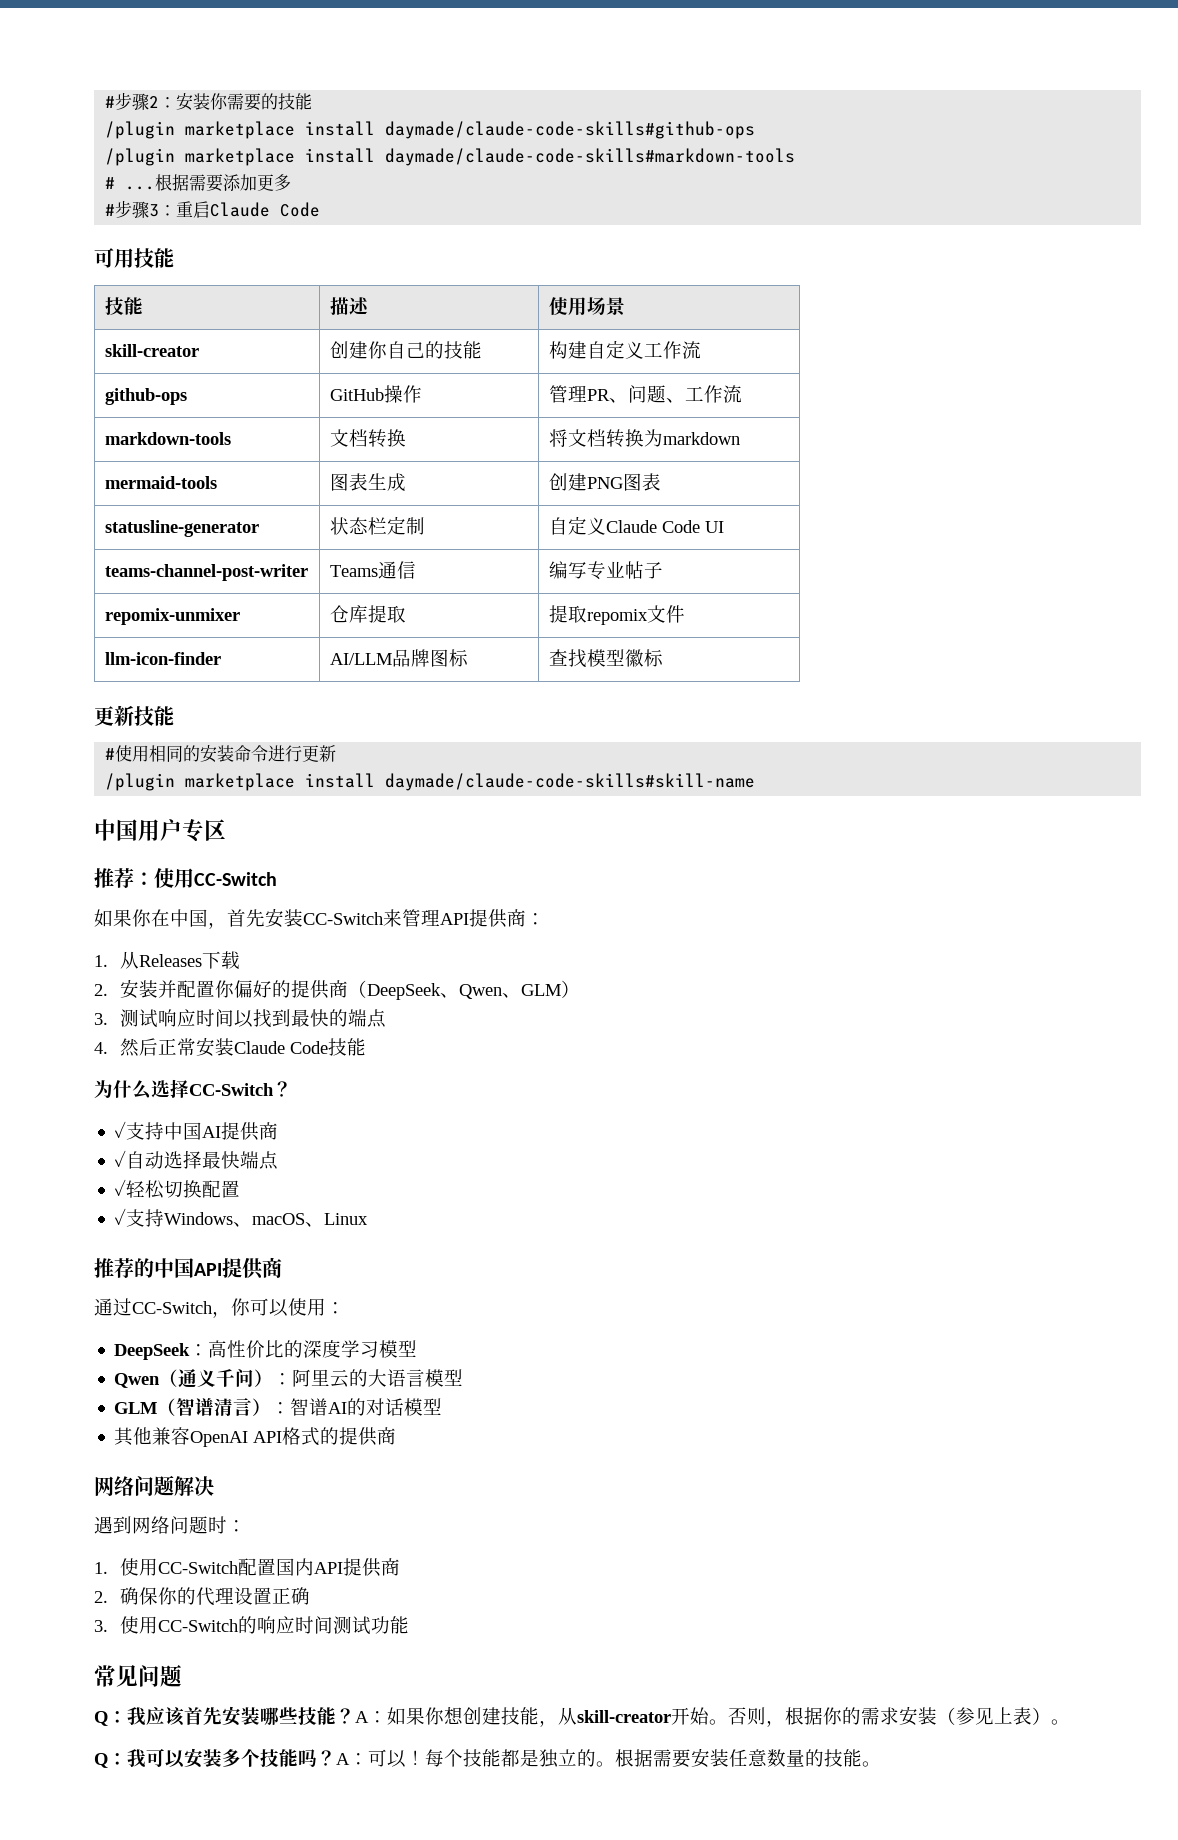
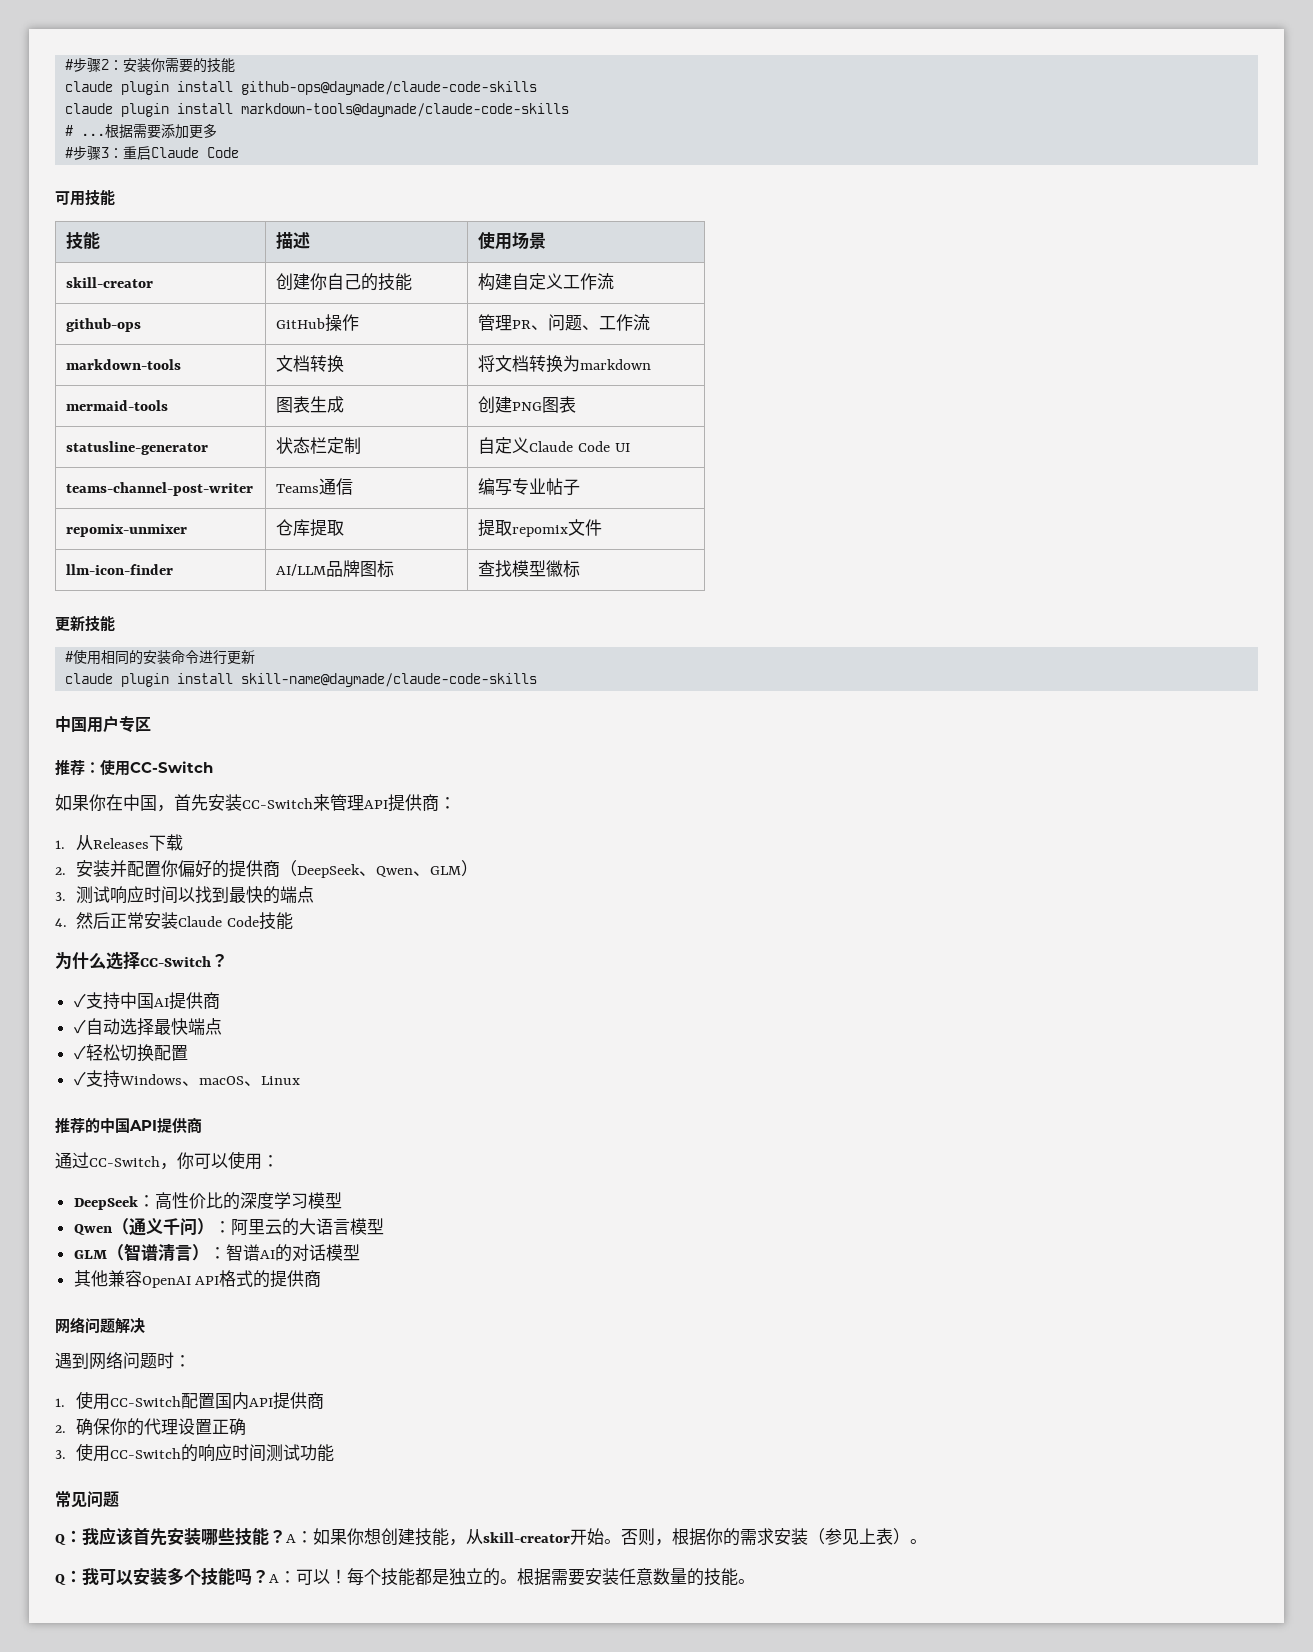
[105,121,756,139] [105,148,796,166] /plugin marketplace install daymade/claude-code-skills#github-ops // /plugin marketplace install daymade/claude-code-skills#markdown-tools -> [65,81,538,95] [65,103,570,117] claude plugin install github-ops@daymade/claude-code-skills // claude plugin install markdown-tools@daymade/claude-code-skills
[105,773,756,791] /plugin marketplace install daymade/claude-code-skills#skill-name -> [65,673,538,687] claude plugin install skill-name@daymade/claude-code-skills

